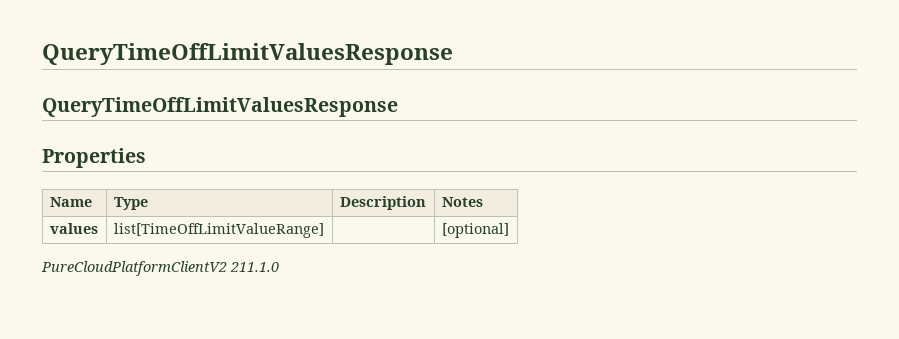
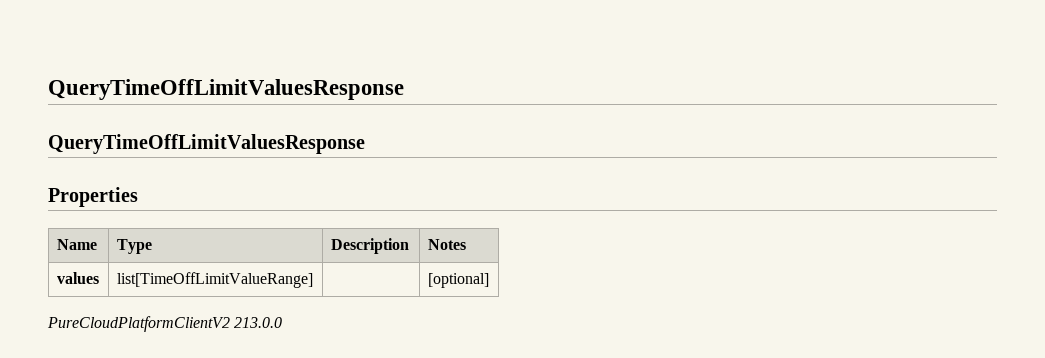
[230,262,279,272] 211.1.0 -> [234,317,283,328] 213.0.0

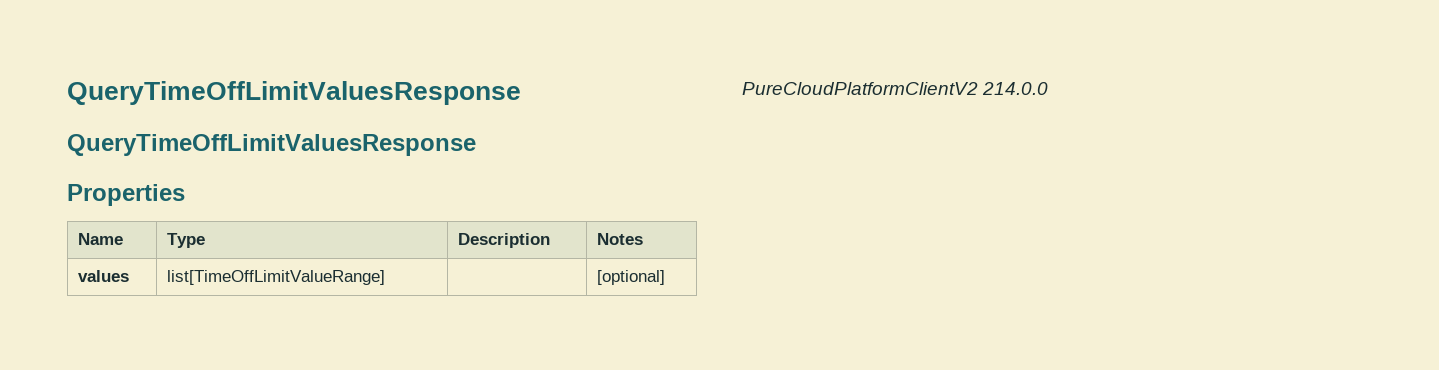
[234,317,283,328] 213.0.0 -> [982,82,1049,95] 214.0.0

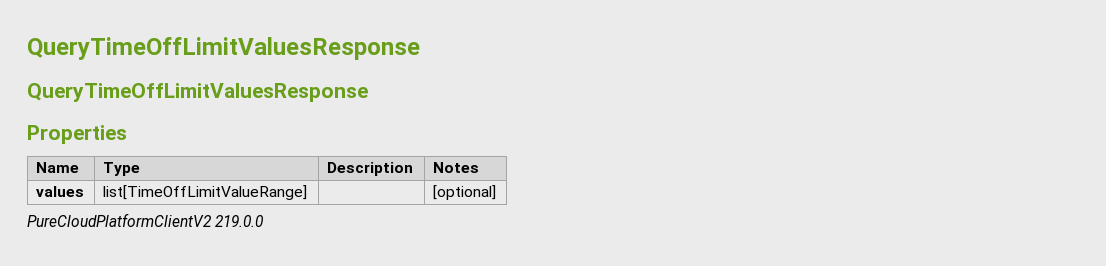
[982,82,1049,95] 214.0.0 -> [215,215,265,227] 219.0.0

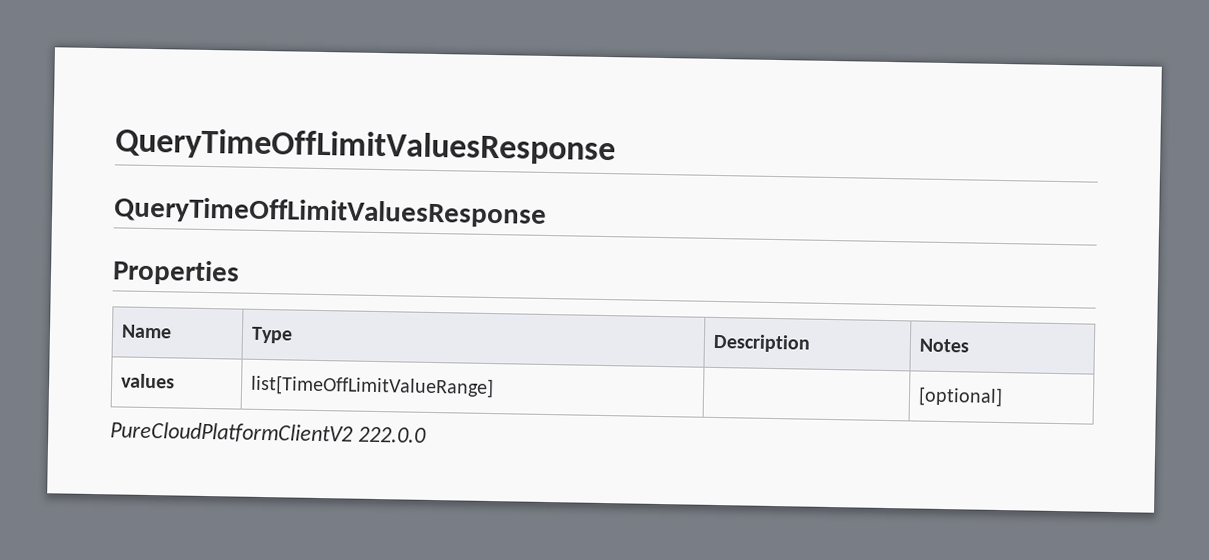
[215,215,265,227] 219.0.0 -> [357,426,427,443] 222.0.0

